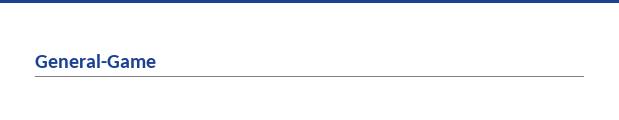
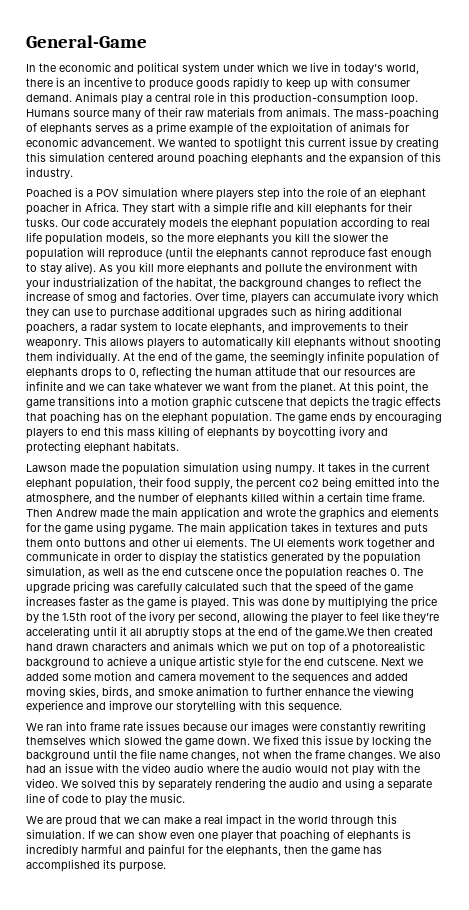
(156, 61) none -> [26,62,419,75] [26,77,410,90] [26,92,418,105] [26,107,439,120] [26,122,409,135] [26,137,439,150] [26,152,441,165] [26,167,73,179] [26,187,426,200] [26,202,412,215] [26,217,430,230] [26,232,388,245] [26,247,432,260] [26,262,418,275] [26,277,421,289] [26,291,439,304] [26,306,402,319] [26,321,408,334] [26,336,441,349] [26,351,439,364] [26,366,415,379] [26,381,428,394] [26,396,441,409] [26,411,442,424] [26,426,388,439] [26,441,179,454] [26,462,430,475] [26,477,439,490] [26,492,425,505] [26,507,439,520] [26,522,428,535] [26,537,435,549] [26,551,421,564] [26,566,423,579] [26,581,413,594] [26,596,437,609] [26,611,439,624] [26,626,433,639] [26,641,425,654] [26,656,423,669] [26,671,408,684] [26,686,414,698] [26,700,342,713] [26,721,426,733] [26,735,431,747] [26,749,441,761] [26,763,420,776] [26,778,432,791] [26,793,185,806] [26,814,397,827] [26,829,411,842] [26,844,382,857] [26,859,166,872] // In the economic and political system under which we live in today’s world, there is an incentive to produce goods rapidly to keep up with consumer demand. Animals play a central role in this production-consumption loop. Humans source many of their raw materials from animals. The mass-poaching of elephants serves as a prime example of the exploitation of animals for economic advancement. We wanted to spotlight this current issue by creating this simulation centered around poaching elephants and the expansion of this industry. // Poached is a POV simulation where players step into the role of an elephant poacher in Africa. They start with a simple rifle and kill elephants for their tusks. Our code accurately models the elephant population according to real life population models, so the more elephants you kill the slower the population will reproduce (until the elephants cannot reproduce fast enough to stay alive). As you kill more elephants and pollute the environment with your industrialization of the habitat, the background changes to reflect the increase of smog and factories. Over time, players can accumulate ivory which they can use to purchase additional upgrades such as hiring additional poachers, a radar system to locate elephants, and improvements to their weaponry. This allows players to automatically kill elephants without shooting them individually. At the end of the game, the seemingly infinite population of elephants drops to 0, reflecting the human attitude that our resources are infinite and we can take whatever we want from the planet. At this point, the game transitions into a motion graphic cutscene that depicts the tragic effects that poaching has on the elephant population. The game ends by encouraging players to end this mass killing of elephants by boycotting ivory and protecting elephant habitats. // Lawson made the population simulation using numpy. It takes in the current elephant population, their food supply, the percent co2 being emitted into the atmosphere, and the number of elephants killed within a certain time frame. Then Andrew made the main application and wrote the graphics and elements for the game using pygame. The main application takes in textures and puts them onto buttons and other ui elements. The UI elements work together and communicate in order to display the statistics generated by the population simulation, as well as the end cutscene once the population reaches 0. The upgrade pricing was carefully calculated such that the speed of the game increases faster as the game is played. This was done by multiplying the price by the 1.5th root of the ivory per second, allowing the player to feel like they’re accelerating until it all abruptly stops at the end of the game.We then created hand drawn characters and animals which we put on top of a photorealistic background to achieve a unique artistic style for the end cutscene. Next we added some motion and camera movement to the sequences and added moving skies, birds, and smoke animation to further enhance the viewing experience and improve our storytelling with this sequence. // We ran into frame rate issues because our images were constantly rewriting themselves which slowed the game down. We fixed this issue by locking the background until the file name changes, not when the frame changes. We also had an issue with the video audio where the audio would not play with the video. We solved this by separately rendering the audio and using a separate line of code to play the music. // We are proud that we can make a real impact in the world through this simulation. If we can show even one player that poaching of elephants is incredibly harmful and painful for the elephants, then the game has accomplished its purpose.

